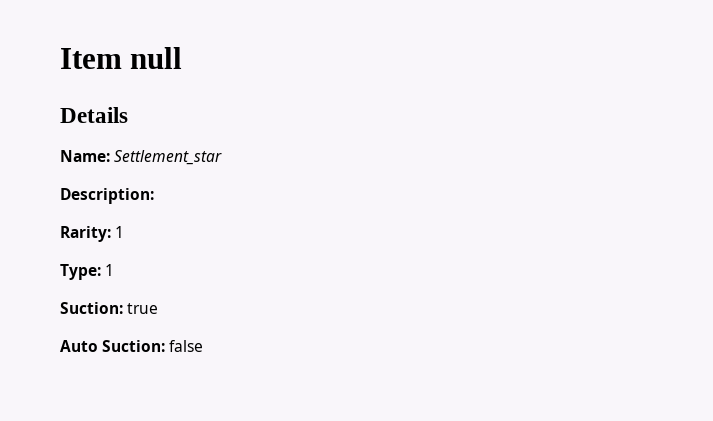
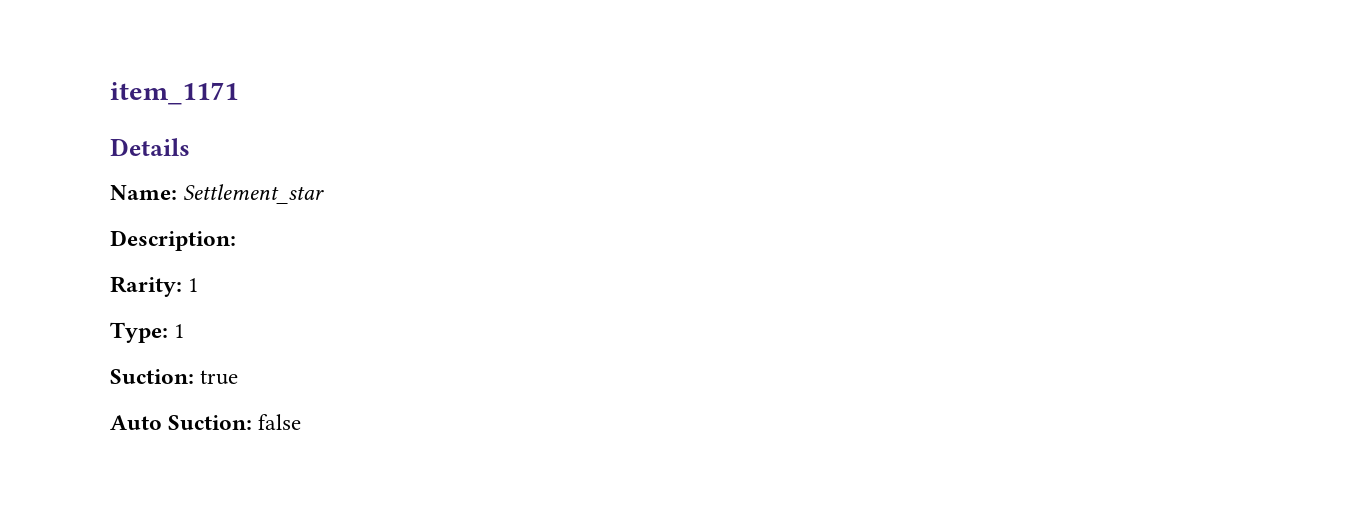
[60,47,183,69] Item null -> [110,82,238,105] item_1171

